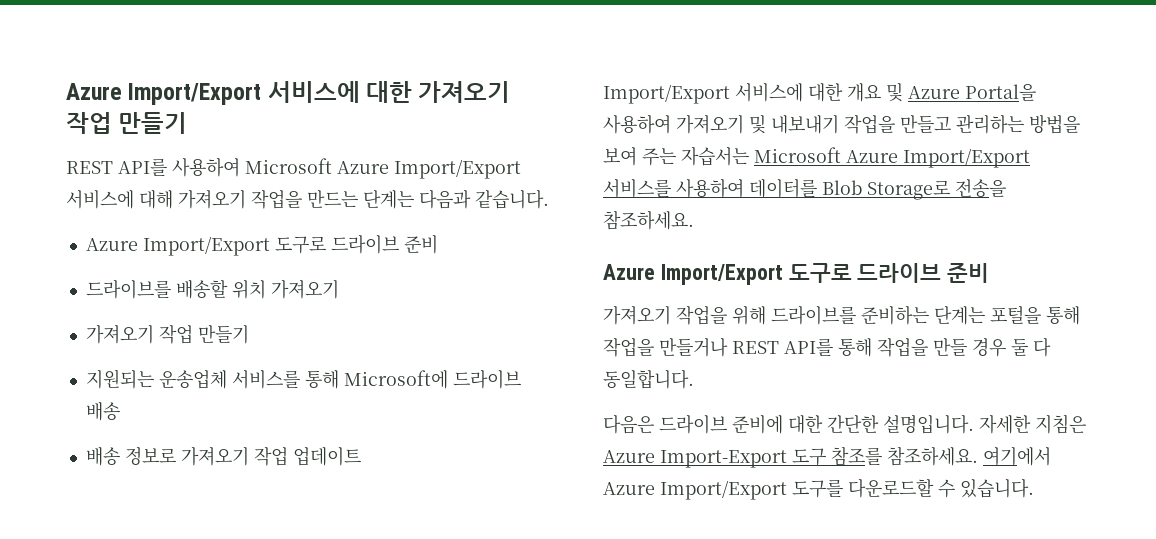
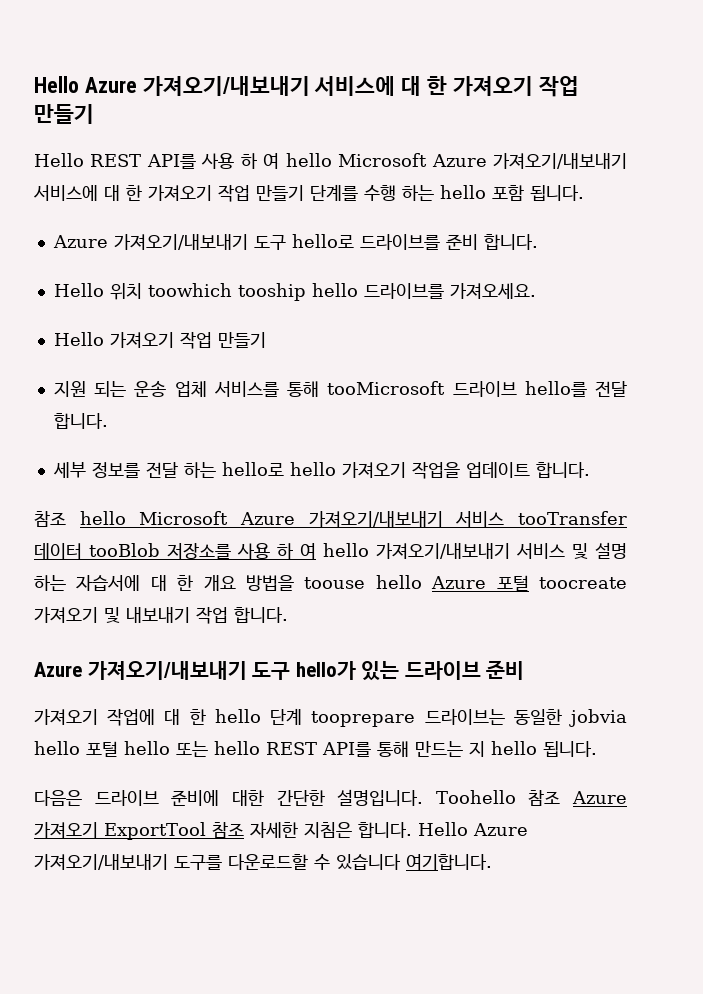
[66,81,511,105] [66,112,188,134] [66,158,521,179] [66,189,549,209] [85,235,438,256] [85,280,339,299] [85,325,249,344] [85,369,521,389] [85,402,120,421] [85,447,361,466] [603,83,1036,104] [603,114,1080,134] [603,146,1030,168] [603,178,1006,200] [603,210,694,230] [603,263,990,285] [603,306,1080,325] [603,337,1051,357] [603,369,694,389] Azure Import/Export 서비스에 대한 가져오기 작업 만들기 // REST API를 사용하여 Microsoft Azure Import/Export 서비스에 대해 가져오기 작업을 만드는 단계는 다음과 같습니다. // Azure Import/Export 도구로 드라이브 준비 // 드라이브를 배송할 위치 가져오기 // 가져오기 작업 만들기 // 지원되는 운송업체 서비스를 통해 Microsoft에 드라이브 배송 // 배송 정보로 가져오기 작업 업데이트 // Import/Export 서비스에 대한 개요 및 Azure Portal을 사용하여 가져오기 및 내보내기 작업을 만들고 관리하는 방법을 보여 주는 자습서는 Microsoft Azure Import/Export 서비스를 사용하여 데이터를 Blob Storage로 전송을 참조하세요. // Azure Import/Export 도구로 드라이브 준비 // 가져오기 작업을 위해 드라이브를 준비하는 단계는 포털을 통해 작업을 만들거나 REST API를 통해 작업을 만들 경우 둘 다 동일합니다. -> [34,76,579,97] [34,104,94,124] [34,153,628,169] [33,184,584,202] [52,234,538,250] [53,283,536,301] [53,331,266,349] [53,381,628,397] [53,413,108,429] [52,461,590,479] [34,511,627,527] [34,542,627,560] [34,575,627,591] [34,606,288,624] [34,660,525,681] [34,708,627,727] [34,741,597,757] Hello Azure 가져오기/내보내기 서비스에 대 한 가져오기 작업 만들기 // Hello REST API를 사용 하 여 hello Microsoft Azure 가져오기/내보내기 서비스에 대 한 가져오기 작업 만들기 단계를 수행 하는 hello 포함 됩니다. // Azure 가져오기/내보내기 도구 hello로 드라이브를 준비 합니다. // Hello 위치 toowhich tooship hello 드라이브를 가져오세요. // Hello 가져오기 작업 만들기 // 지원 되는 운송 업체 서비스를 통해 tooMicrosoft 드라이브 hello를 전달 합니다. // 세부 정보를 전달 하는 hello로 hello 가져오기 작업을 업데이트 합니다. // 참조 hello Microsoft Azure 가져오기/내보내기 서비스 tooTransfer 데이터 tooBlob 저장소를 사용 하 여 hello 가져오기/내보내기 서비스 및 설명 하는 자습서에 대 한 개요 방법을 toouse hello Azure 포털 toocreate 가져오기 및 내보내기 작업 합니다. // Azure 가져오기/내보내기 도구 hello가 있는 드라이브 준비 // 가져오기 작업에 대 한 hello 단계 tooprepare 드라이브는 동일한 jobvia hello 포털 hello 또는 hello REST API를 통해 만드는 지 hello 됩니다.
[979,414,1086,434] [603,446,1051,468] [603,480,787,500] 자세한 지침은 Azure Import-Export 도구 참조를 참조하세요. 여기에서 Azure Import/Export -> [435,790,627,806] [34,822,528,840] [34,854,168,870] Toohello 참조 Azure 가져오기 ExportTool 참조 자세한 지침은 합니다. Hello Azure 가져오기/내보내기
[960,478,1034,498] 있습니다. -> [336,854,492,870] 있습니다 여기합니다.

